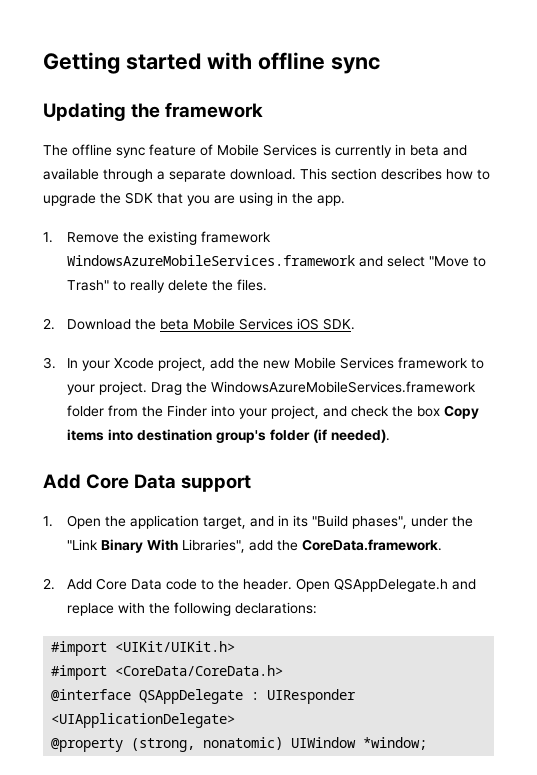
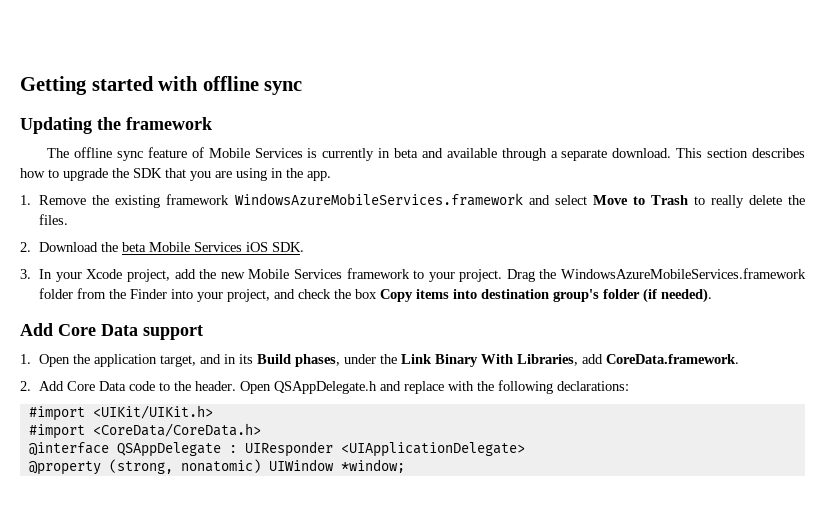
[429,256,487,267] [67,280,110,291] "Move to Trash" -> [592,195,688,205] Move to Trash
[312,515,408,529] "Build phases", -> [257,354,341,367] Build phases,
[67,539,99,550] "Link -> [401,354,433,364] Link
[182,539,299,553] Libraries", add the -> [517,354,604,366] Libraries, add

